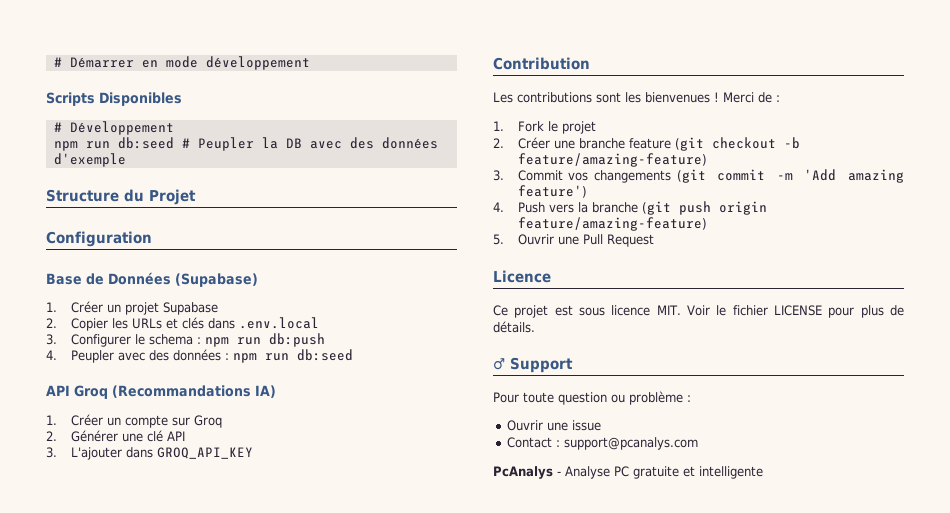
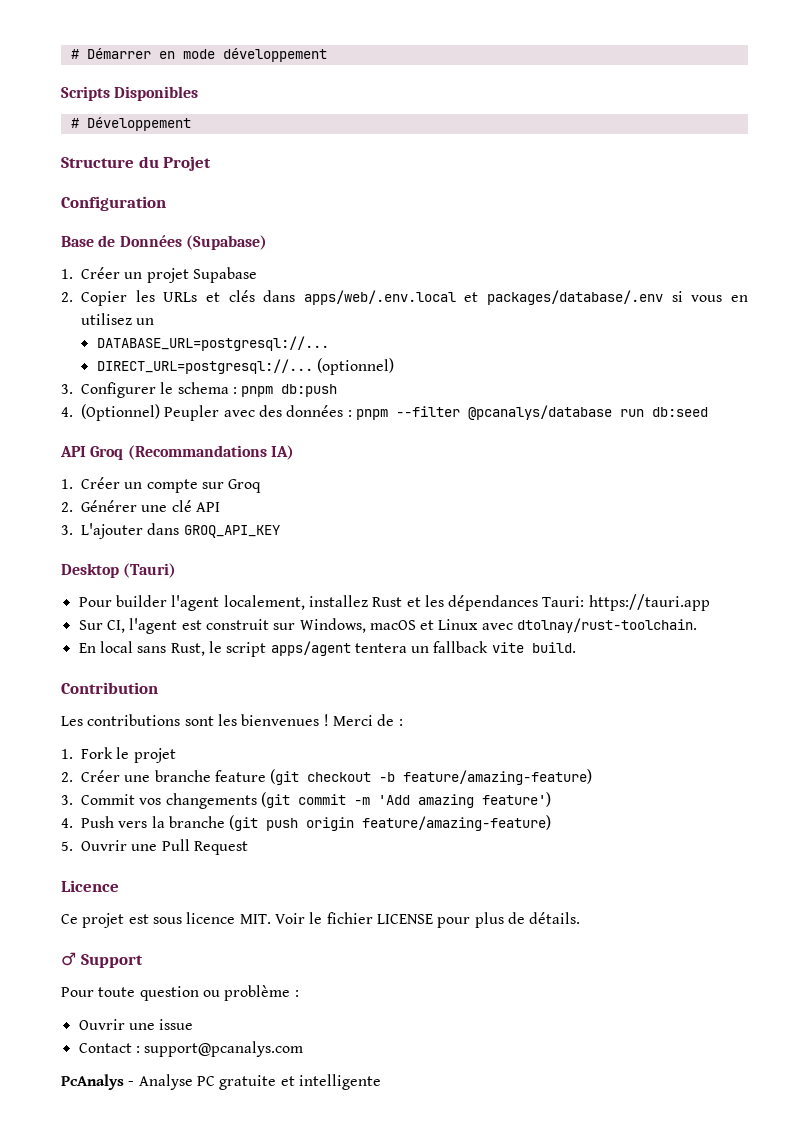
[53,137,438,151] [53,153,126,167] // npm run db:seed # Peupler la DB avec des données d'exemple -> (191, 124) none
[238,317,319,329] .env.local -> [303,290,748,305] [81,313,155,325] [96,336,329,351] [96,358,395,375] apps/web/.env.local et packages/database/.env si vous en utilisez un // DATABASE_URL=postgresql://... // DIRECT_URL=postgresql://... (optionnel)
[204,337,261,347] npm run -> [241,386,274,397] pnpm
(57, 355) none -> [81,404,160,421] (Optionnel)
[232,353,257,363] npm -> [355,405,612,420] pnpm --filter @pcanalys/database
(253, 453) none -> [61,563,177,578] [78,594,710,611] [78,618,698,634] [78,641,576,657] // Desktop (Tauri) // Pour builder l'agent localement, installez Rust et les dépendances Tauri: https://tauri.app // Sur CI, l'agent est construit sur Windows, macOS et Linux avec dtolnay/rust-toolchain. // En local sans Rust, le script apps/agent tentera un fallback vite build.

